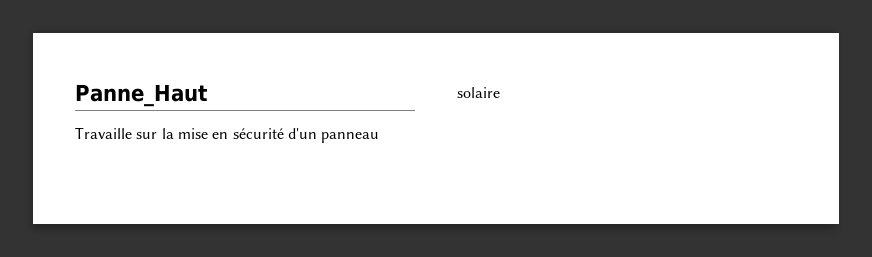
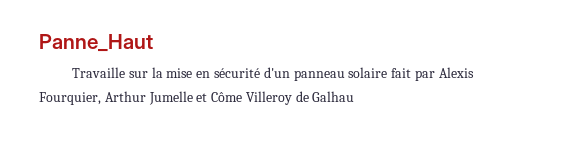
(500, 92) none -> [391,67,474,81] [39,91,355,105] fait par Alexis Fourquier, Arthur Jumelle et Côme Villeroy de Galhau

